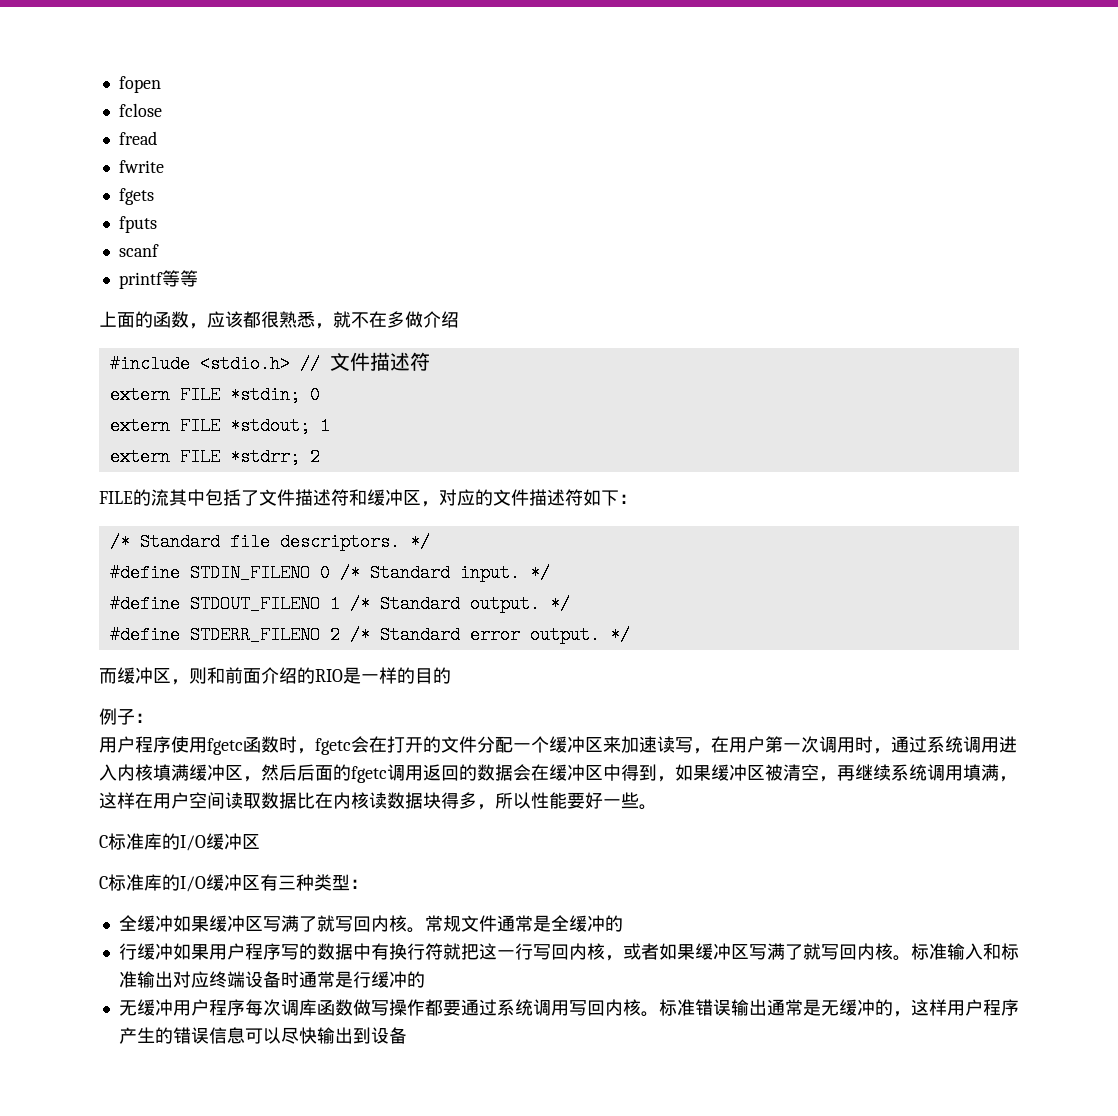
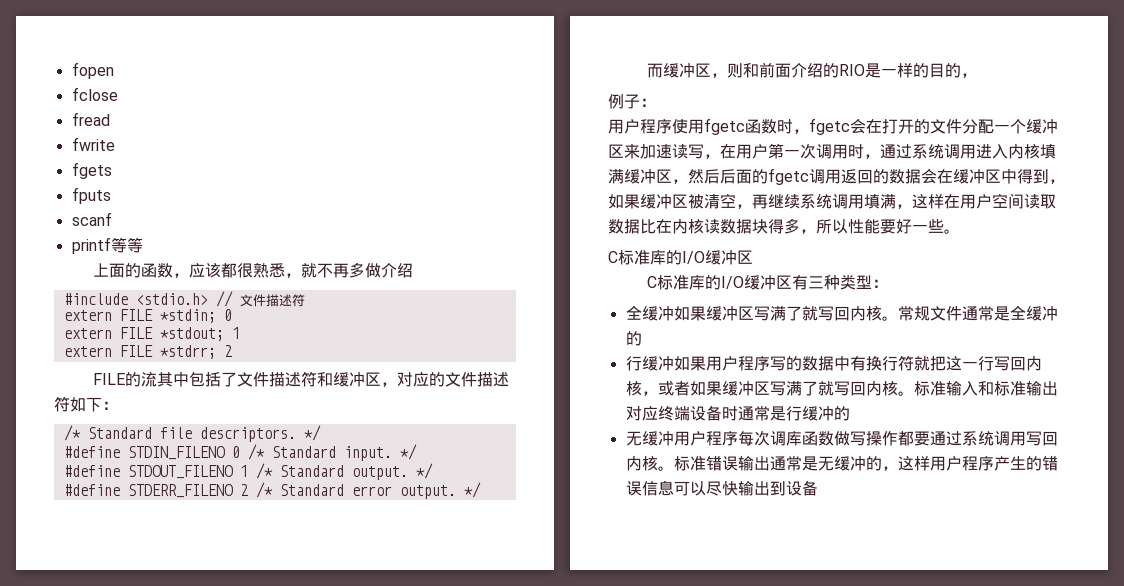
[369,311,387,328] 在 -> [333,263,350,278] 再
(451, 675) none -> [961,73,978,78] ，

